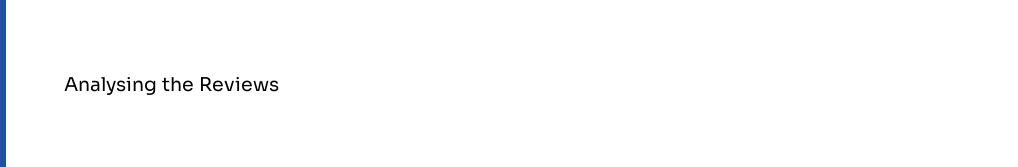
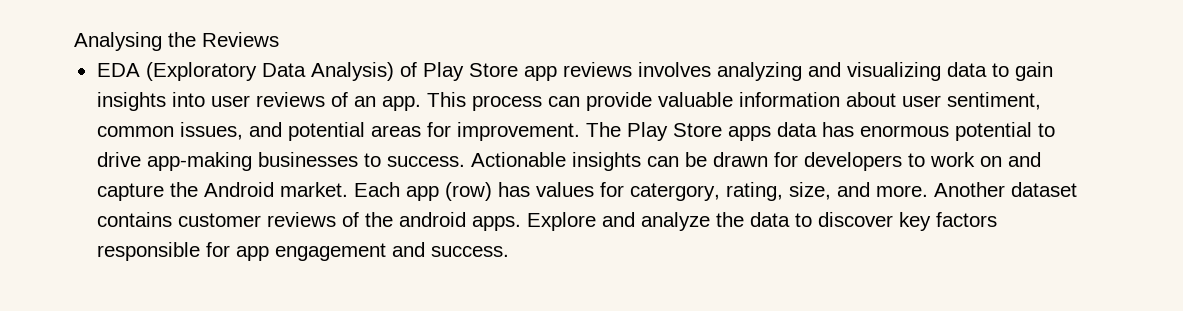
(280, 84) none -> [96,62,1053,81] [96,92,1041,111] [96,122,1055,141] [96,152,1041,171] [96,182,1077,201] [96,212,997,231] [96,242,509,261] // EDA (Exploratory Data Analysis) of Play Store app reviews involves analyzing and visualizing data to gain insights into user reviews of an app. This process can provide valuable information about user sentiment, common issues, and potential areas for improvement. The Play Store apps data has enormous potential to drive app-making businesses to success. Actionable insights can be drawn for developers to work on and capture the Android market. Each app (row) has values for catergory, rating, size, and more. Another dataset contains customer reviews of the android apps. Explore and analyze the data to discover key factors responsible for app engagement and success.

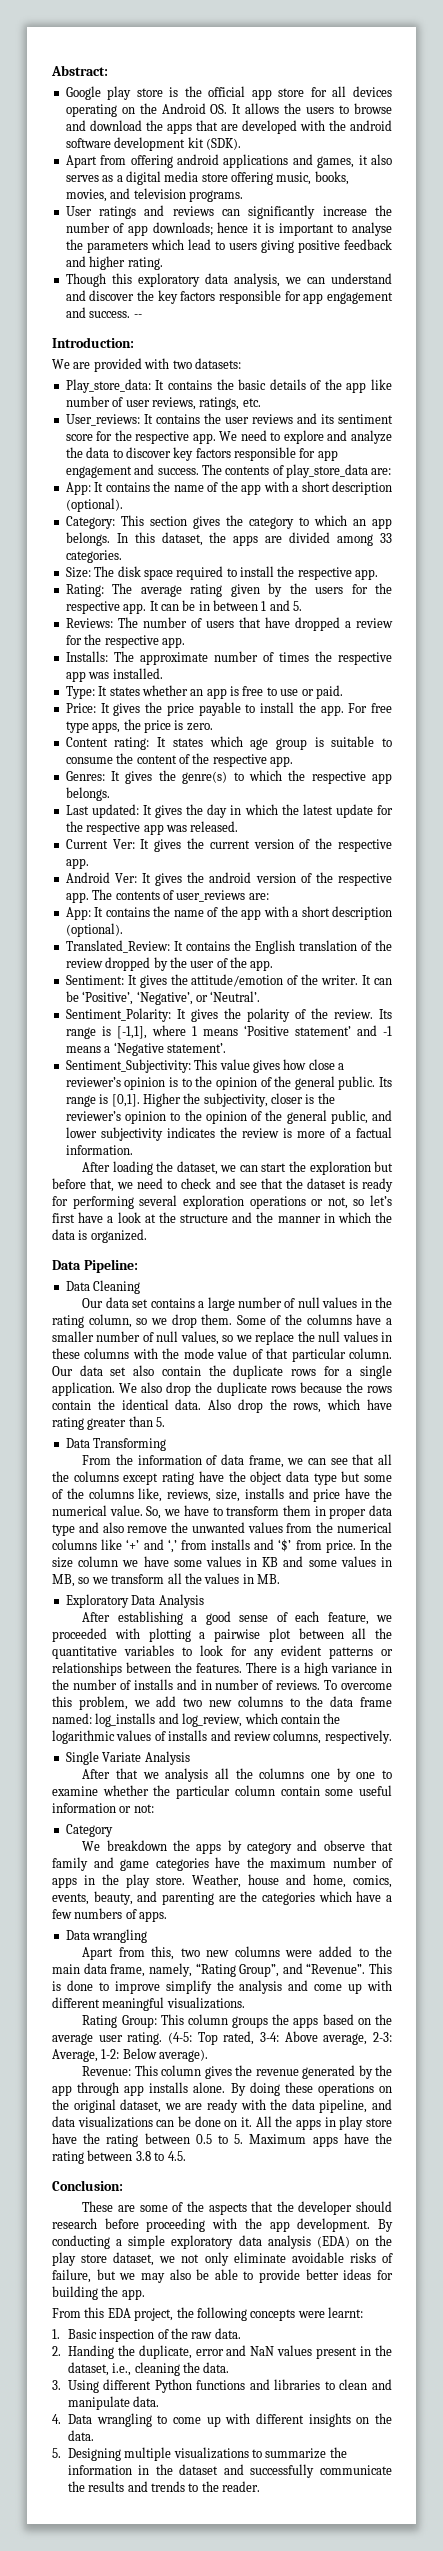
[74,32,279,51] [96,62,1053,81] [96,92,1041,111] [96,122,1055,141] [96,152,1041,171] [96,182,1077,201] [96,212,596,231] Analysing the Reviews // EDA (Exploratory Data Analysis) of Play Store app reviews involves analyzing and visualizing data to gain insights into user reviews of an app. This process can provide valuable information about user sentiment, common issues, and potential areas for improvement. The Play Store apps data has enormous potential to drive app-making businesses to success. Actionable insights can be drawn for developers to work on and capture the Android market. Each app (row) has values for catergory, rating, size, and more. Another dataset contains customer reviews of the android apps. Explore -> [51,65,108,76] [65,86,392,100] [65,103,393,117] [65,120,392,134] [65,137,241,151] [65,154,392,168] [65,171,349,185] [65,188,243,202] [65,205,392,219] [65,222,392,236] [65,239,392,253] [65,256,163,270] [65,273,392,287] [65,290,393,304] [65,307,142,318] [52,337,134,348] [52,358,241,372] [65,379,392,393] [65,396,261,410] [65,413,393,426] [65,430,324,444] Abstract: // Google play store is the official app store for all devices operating on the Android OS. It allows the users to browse and download the apps that are developed with the android software development kit (SDK). // Apart from offering android applications and games, it also serves as a digital media store offering music, books, movies, and television programs. // User ratings and reviews can significantly increase the number of app downloads; hence it is important to analyse the parameters which lead to users giving positive feedback and higher rating. // Though this exploratory data analysis, we can understand and discover the key factors responsible for app engagement and success. -- // Introduction: // We are provided with two datasets: // Play_store_data: It contains the basic details of the app like number of user reviews, ratings, etc. // User_reviews: It contains the user reviews and its sentiment score for the respective app. We need to explore
(509, 251) none -> [201,464,392,478] [65,481,392,495] [65,498,123,512] [65,515,392,529] [65,532,392,546] [65,550,122,563] [65,566,379,580] [65,583,393,597] [65,600,303,614] [65,617,393,631] [65,634,185,648] [65,651,392,665] [65,668,163,682] [65,685,343,699] [65,702,392,716] [65,719,213,733] [65,736,393,750] [65,753,293,767] [65,770,392,784] [65,787,110,801] [65,804,394,818] [65,821,239,835] [65,838,392,852] [65,858,89,869] [65,872,392,886] [65,889,269,903] [65,906,392,920] [65,923,123,937] [65,940,392,954] [65,957,274,971] [65,974,393,988] [65,991,261,1005] [65,1008,392,1022] [65,1025,392,1039] [65,1042,226,1056] [65,1059,344,1073] [65,1076,392,1090] [65,1093,335,1107] [65,1110,392,1124] [65,1127,392,1141] [65,1145,133,1155] [82,1161,393,1175] [52,1178,393,1192] [52,1195,392,1209] [52,1212,393,1223] [52,1229,147,1243] [52,1259,138,1273] [65,1280,141,1294] [82,1297,392,1311] [52,1314,392,1328] [52,1331,392,1345] [52,1348,393,1362] [52,1365,392,1379] [52,1382,392,1396] [52,1399,392,1413] [52,1416,166,1430] [65,1438,167,1451] [82,1454,393,1468] [52,1471,392,1485] [52,1488,393,1502] [52,1505,392,1519] [52,1522,392,1536] [52,1539,393,1553] [52,1556,393,1568] [52,1573,280,1587] [65,1594,204,1608] [82,1611,393,1625] [52,1628,392,1642] [52,1645,393,1659] [52,1662,392,1676] [52,1679,392,1690] [52,1696,393,1710] [52,1713,341,1727] [52,1730,392,1744] [65,1751,190,1765] [82,1768,393,1782] [52,1785,392,1799] [52,1803,154,1813] [65,1824,113,1837] [82,1840,394,1854] [52,1857,393,1871] [52,1874,392,1888] [52,1891,393,1905] [52,1908,168,1922] [65,1929,148,1943] [82,1946,393,1960] [52,1963,392,1977] [52,1980,392,1994] [52,1997,245,2011] [82,2014,392,2028] [52,2031,392,2045] [52,2048,209,2062] [82,2065,393,2079] [52,2082,392,2096] [52,2099,392,2113] [52,2116,392,2130] [52,2133,392,2147] [52,2150,186,2164] [52,2180,123,2191] [82,2201,392,2215] [52,2218,394,2232] [52,2235,392,2249] [52,2252,393,2266] [52,2269,393,2283] [52,2286,145,2300] [52,2307,363,2321] [52,2328,241,2342] [52,2345,392,2359] [67,2362,230,2376] [52,2379,392,2393] [67,2396,160,2410] [52,2413,392,2427] [67,2430,94,2441] [52,2447,347,2461] [67,2464,393,2478] [67,2481,261,2492] The contents of play_store_data are: // App: It contains the name of the app with a short description (optional). // Category: This section gives the category to which an app belongs. In this dataset, the apps are divided among 33 categories. // Size: The disk space required to install the respective app. // Rating: The average rating given by the users for the respective app. It can be in between 1 and 5. // Reviews: The number of users that have dropped a review for the respective app. // Installs: The approximate number of times the respective app was installed. // Type: It states whether an app is free to use or paid. // Price: It gives the price payable to install the app. For free type apps, the price is zero. // Content rating: It states which age group is suitable to consume the content of the respective app. // Genres: It gives the genre(s) to which the respective app belongs. // Last updated: It gives the day in which the latest update for the respective app was released. // Current Ver: It gives the current version of the respective app. // Android Ver: It gives the android version of the respective app. The contents of user_reviews are: // App: It contains the name of the app with a short description (optional). // Translated_Review: It contains the English translation of the review dropped by the user of the app. // Sentiment: It gives the attitude/emotion of the writer. It can be ‘Positive’, ‘Negative’, or ‘Neutral’. // Sentiment_Polarity: It gives the polarity of the review. Its range is [-1,1], where 1 means ‘Positive statement’ and -1 means a ‘Negative statement’. // Sentiment_Subjectivity: This value gives how close a reviewer’s opinion is to the opinion of the general public. Its range is [0,1]. Higher the subjectivity, closer is the reviewer’s opinion to the opinion of the general public, and lower subjectivity indicates the review is more of a factual information. // After loading the dataset, we can start the exploration but before that, we need to check and see that the dataset is ready for performing several exploration operations or not, so let’s first have a look at the structure and the manner in which the data is organized. // Data Pipeline: // Data Cleaning // Our data set contains a large number of null values in the rating column, so we drop them. Some of the columns have a smaller number of null values, so we replace the null values in these columns with the mode value of that particular column. Our data set also contain the duplicate rows for a single application. We also drop the duplicate rows because the rows contain the identical data. Also drop the rows, which have rating greater than 5. // Data Transforming // From the information of data frame, we can see that all the columns except rating have the object data type but some of the columns like, reviews, size, installs and price have the numerical value. So, we have to transform them in proper data type and also remove the unwanted values from the numerical columns like ‘+’ and ‘,’ from installs and ‘$’ from price. In the size column we have some values in KB and some values in MB, so we transform all the values in MB. // Exploratory Data Analysis // After establishing a good sense of each feature, we proceeded with plotting a pairwise plot between all the quantitative variables to look for any evident patterns or relationships between the features. There is a high variance in the number of installs and in number of reviews. To overcome this problem, we add two new columns to the data frame named: log_installs and log_review, which contain the logarithmic values of installs and review columns, respectively. // Single Variate Analysis // After that we analysis all the columns one by one to examine whether the particular column contain some useful information or not: // Category // We breakdown the apps by category and observe that family and game categories have the maximum number of apps in the play store. Weather, house and home, comics, events, beauty, and parenting are the categories which have a few numbers of apps. // Data wrangling // Apart from this, two new columns were added to the main data frame, namely, “Rating Group”, and “Revenue”. This is done to improve simplify the analysis and come up with different meaningful visualizations. // Rating Group: This column groups the apps based on the average user rating. (4-5: Top rated, 3-4: Above average, 2-3: Average, 1-2: Below average). // Revenue: This column gives the revenue generated by the app through app installs alone. By doing these operations on the original dataset, we are ready with the data pipeline, and data visualizations can be done on it. All the apps in play store have the rating between 0.5 to 5. Maximum apps have the rating between 3.8 to 4.5. // Conclusion: // These are some of the aspects that the developer should research before proceeding with the app development. By conducting a simple exploratory data analysis (EDA) on the play store dataset, we not only eliminate avoidable risks of failure, but we may also be able to provide better ideas for building the app. // From this EDA project, the following concepts were learnt: // 1. Basic inspection of the raw data. // 2. Handing the duplicate, error and NaN values present in the dataset, i.e., cleaning the data. // 3. Using different Python functions and libraries to clean and manipulate data. // 4. Data wrangling to come up with different insights on the data. // 5. Designing multiple visualizations to summarize the information in the dataset and successfully communicate the results and trends to the reader.

